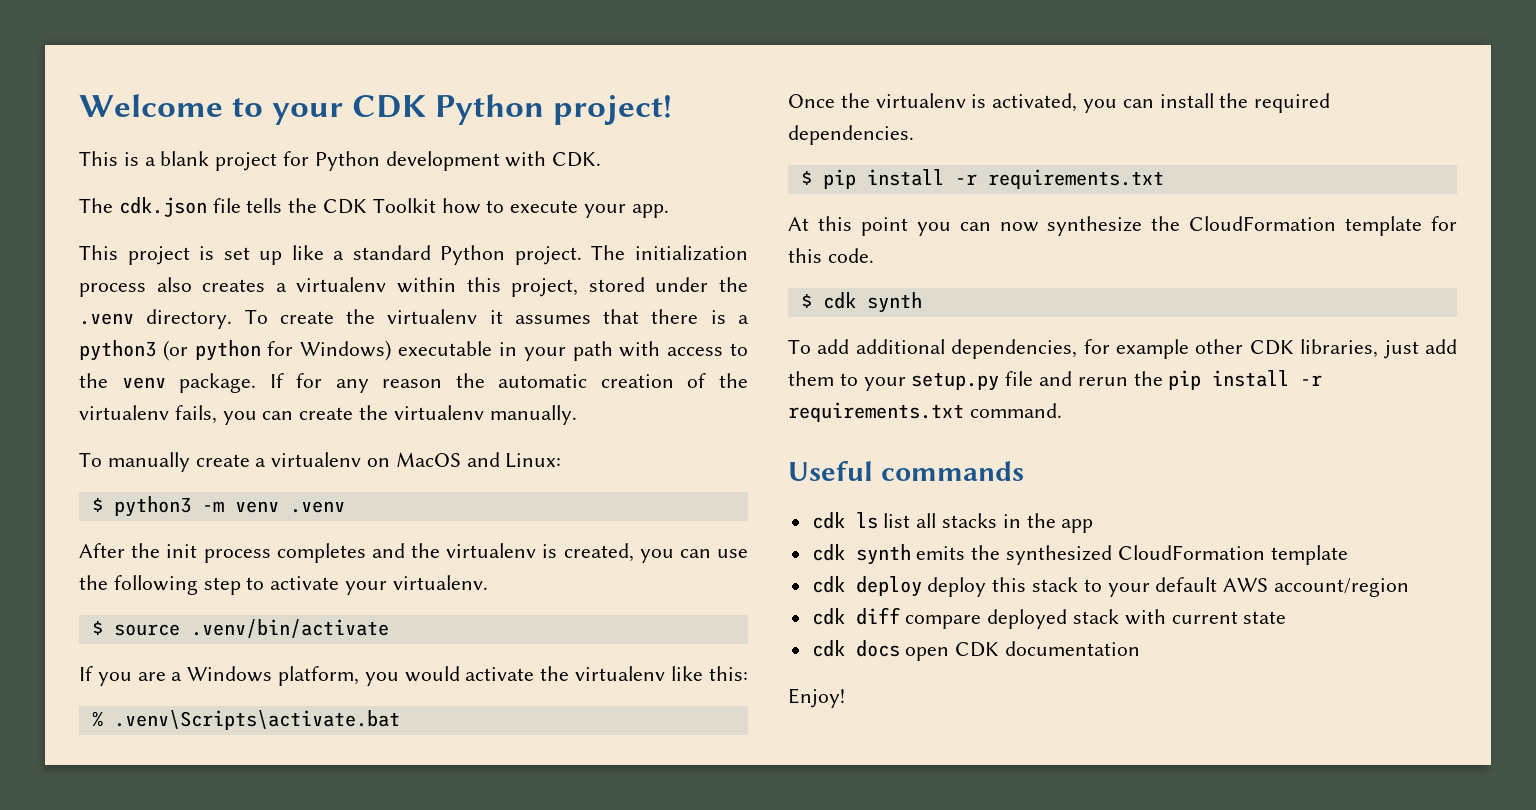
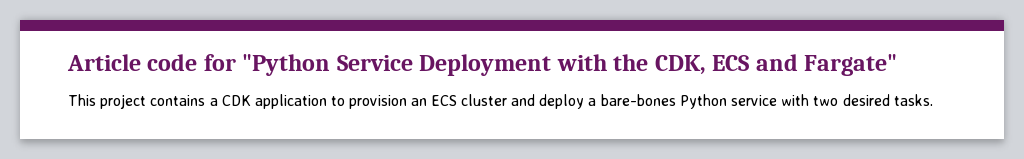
[79,94,673,125] [79,151,602,171] [79,197,669,218] [79,245,748,265] [79,277,749,297] [79,309,749,329] [79,340,749,361] [79,373,748,393] [79,405,577,425] [79,452,562,472] [91,496,345,517] [79,543,748,563] [79,575,488,595] [91,619,389,638] [79,666,748,686] [91,710,400,730] [788,93,1331,113] [788,125,914,145] [800,169,1164,189] [788,216,1457,236] [788,248,874,263] [800,292,922,313] [788,339,1457,359] [788,370,1323,391] [788,402,1062,422] [788,461,1024,481] [811,512,1094,533] [811,544,1348,565] [811,576,1410,597] [811,607,1287,629] [811,640,1141,661] [788,688,845,708] Welcome to your CDK Python project! // This is a blank project for Python development with CDK. // The cdk.json file tells the CDK Toolkit how to execute your app. // This project is set up like a standard Python project. The initialization process also creates a virtualenv within this project, stored under the .venv directory. To create the virtualenv it assumes that there is a python3 (or python for Windows) executable in your path with access to the venv package. If for any reason the automatic creation of the virtualenv fails, you can create the virtualenv manually. // To manually create a virtualenv on MacOS and Linux: // $ python3 -m venv .venv // After the init process completes and the virtualenv is created, you can use the following step to activate your virtualenv. // $ source .venv/bin/activate // If you are a Windows platform, you would activate the virtualenv like this: // % .venv\Scripts\activate.bat // Once the virtualenv is activated, you can install the required dependencies. // $ pip install -r requirements.txt // At this point you can now synthesize the CloudFormation template for this code. // $ cdk synth // To add additional dependencies, for example other CDK libraries, just add them to your setup.py file and rerun the pip install -r requirements.txt command. // Useful commands // cdk ls list all stacks in the app // cdk synth emits the synthesized CloudFormation template // cdk deploy deploy this stack to your default AWS account/region // cdk diff compare deployed stack with current state // cdk docs open CDK documentation // Enjoy! -> [67,54,898,76] [68,94,933,109] Article code for "Python Service Deployment with the CDK, ECS and Fargate" // This project contains a CDK application to provision an ECS cluster and deploy a bare-bones Python service with two desired tasks.

